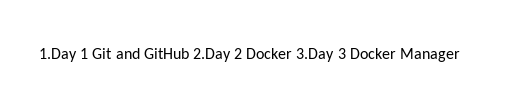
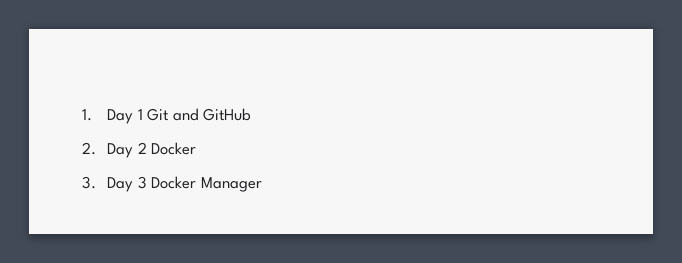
[39,48,77,62] 1.Day -> [82,109,134,124] 1. Day
[192,48,231,62] 2.Day -> [82,142,134,158] // 2. Day
[296,48,335,62] 3.Day -> [82,176,134,192] // 3. Day

